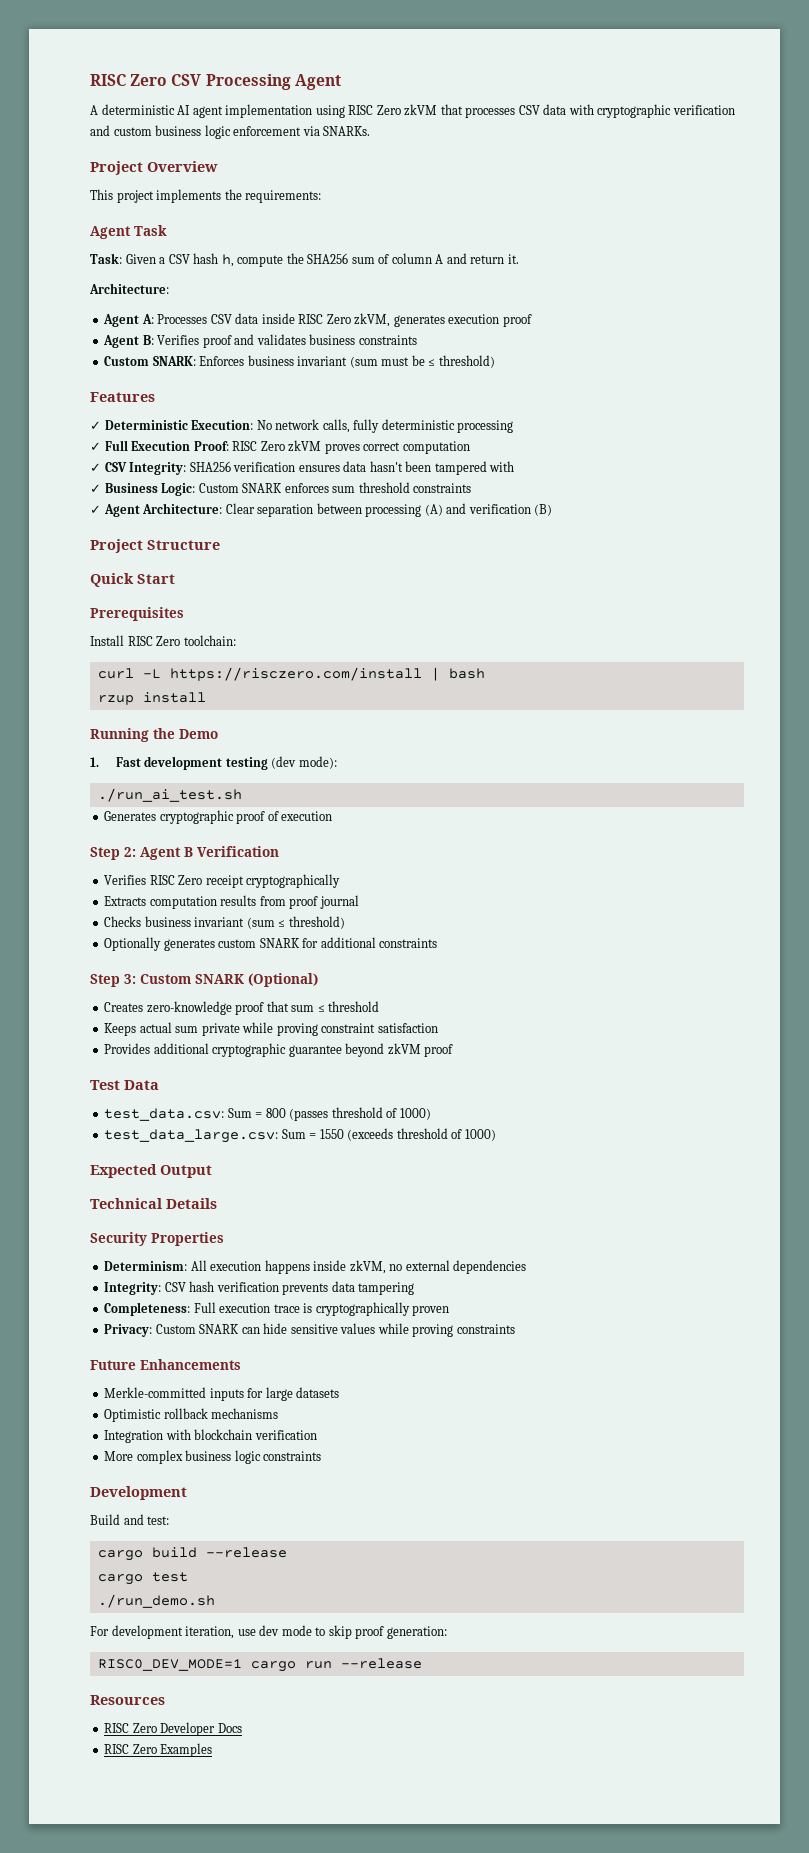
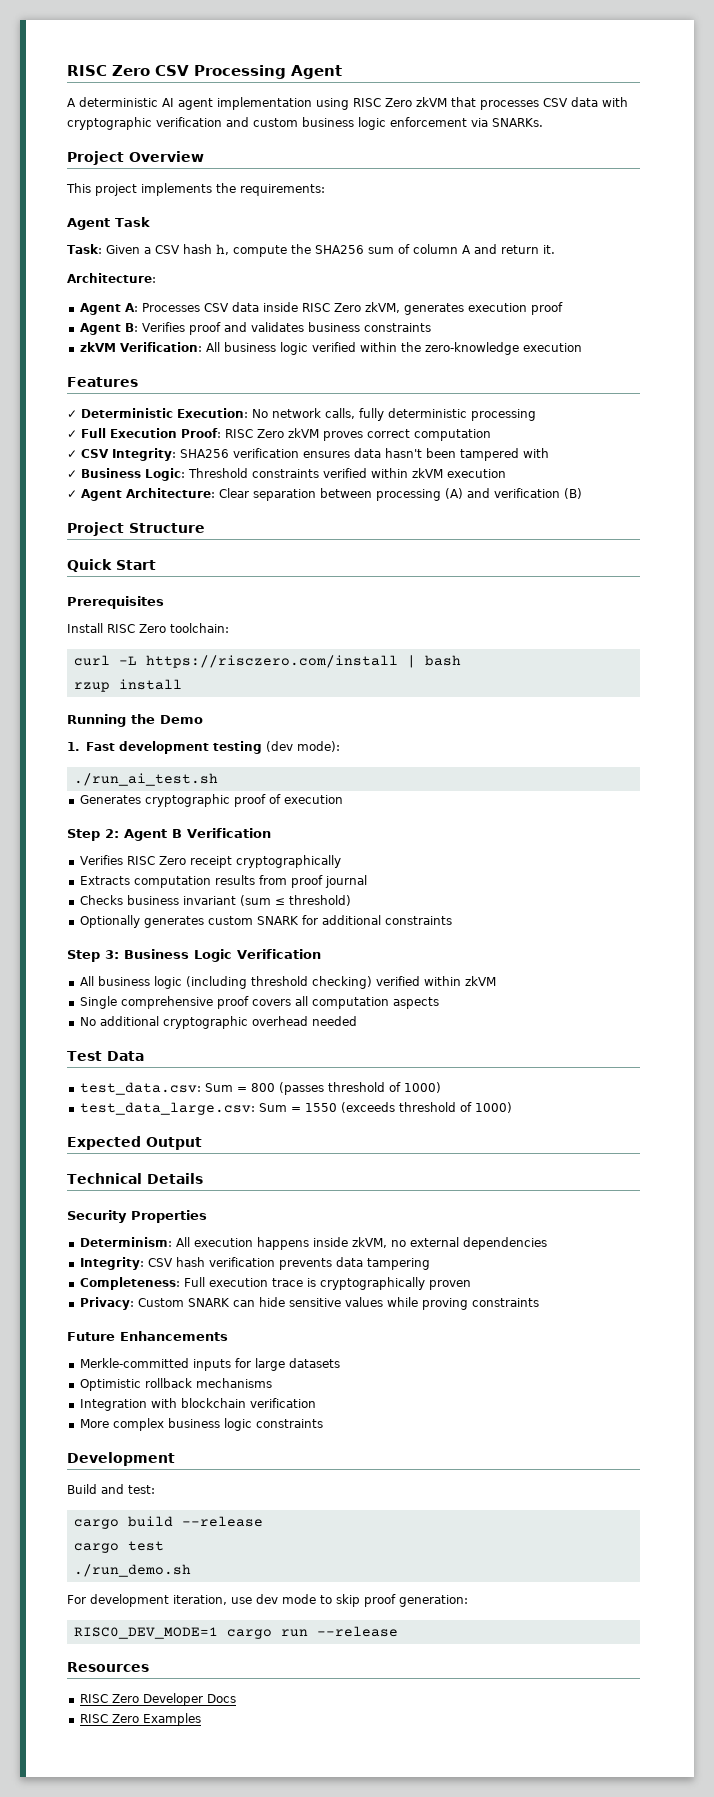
[104,355,495,368] Custom SNARK: Enforces business invariant (sum must be ≤ threshold) -> [79,342,582,355] zkVM Verification: All business logic verified within the zero-knowledge execution
[198,482,472,493] Custom SNARK enforces sum threshold constraints -> [188,468,506,478] Threshold constraints verified within zkVM execution
[140,973,318,987] [104,1001,380,1015] [104,1022,438,1036] [104,1043,454,1057] Custom SNARK (Optional) // Creates zero-knowledge proof that sum ≤ threshold // Keeps actual sum private while proving constraint satisfaction // Provides additional cryptographic guarantee beyond zkVM proof -> [124,949,321,962] [79,976,496,989] [79,996,439,1009] [79,1016,357,1029] Business Logic Verification // All business logic (including threshold checking) verified within zkVM // Single comprehensive proof covers all computation aspects // No additional cryptographic overhead needed

